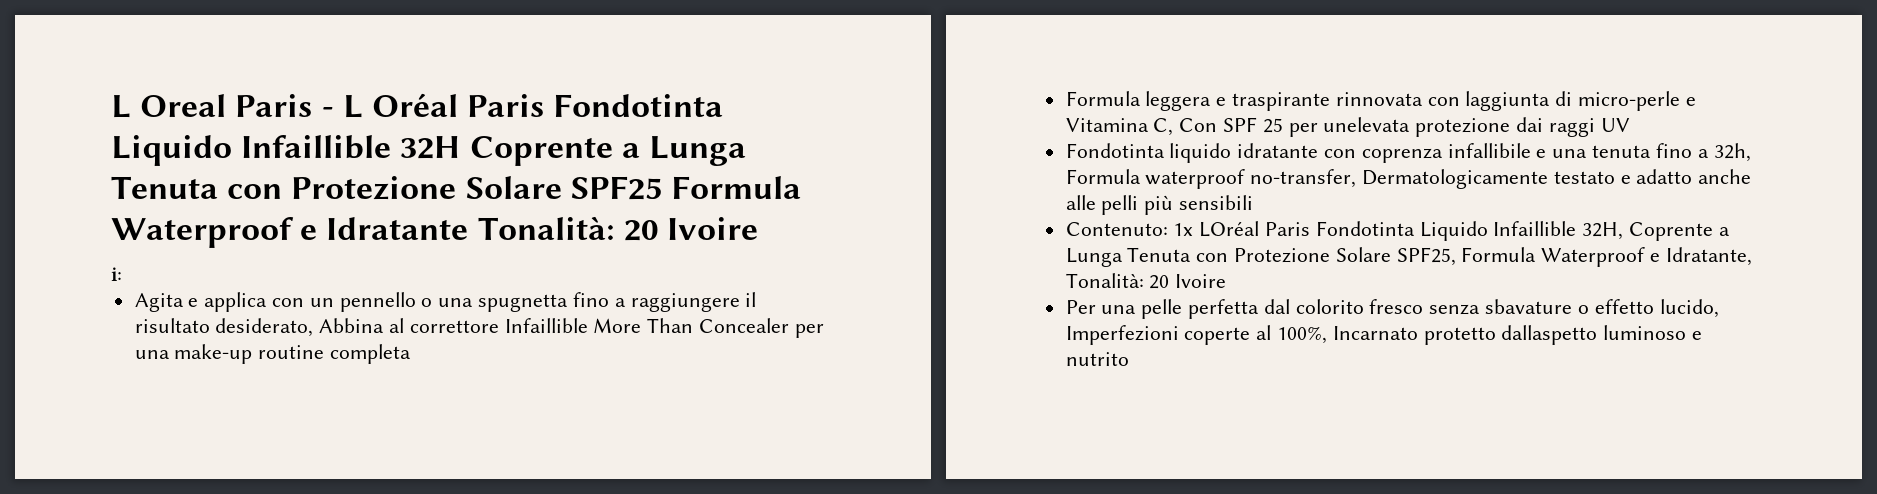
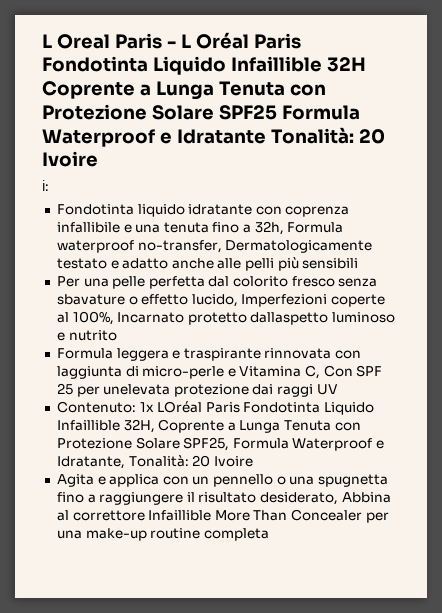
(122, 274) none -> [56,204,350,217] [56,221,344,235] [56,240,373,253] [56,257,359,271] [56,276,378,289] [56,294,386,307] [56,311,396,325] [56,330,117,341] [56,348,362,361] [56,365,383,379] [56,383,338,397] [56,401,375,415] [56,419,361,433] [56,437,385,451] [56,455,253,469] // Fondotinta liquido idratante con coprenza infallibile e una tenuta fino a 32h, Formula waterproof no-transfer, Dermatologicamente testato e adatto anche alle pelli più sensibili // Per una pelle perfetta dal colorito fresco senza sbavature o effetto lucido, Imperfezioni coperte al 100%, Incarnato protetto dallaspetto luminoso e nutrito // Formula leggera e traspirante rinnovata con laggiunta di micro-perle e Vitamina C, Con SPF 25 per unelevata protezione dai raggi UV // Contenuto: 1x LOréal Paris Fondotinta Liquido Infaillible 32H, Coprente a Lunga Tenuta con Protezione Solare SPF25, Formula Waterproof e Idratante, Tonalità: 20 Ivoire
[1065,91,1696,111] [1065,117,1630,137] [1065,143,1751,163] [1065,169,1752,189] [1065,195,1254,215] [1065,221,1730,241] [1065,247,1752,267] [1065,273,1227,289] [1065,299,1719,319] [1065,325,1703,345] [1065,352,1129,366] // Formula leggera e traspirante rinnovata con laggiunta di micro-perle e Vitamina C, Con SPF 25 per unelevata protezione dai raggi UV // Fondotinta liquido idratante con coprenza infallibile e una tenuta fino a 32h, Formula waterproof no-transfer, Dermatologicamente testato e adatto anche alle pelli più sensibili // Contenuto: 1x LOréal Paris Fondotinta Liquido Infaillible 32H, Coprente a Lunga Tenuta con Protezione Solare SPF25, Formula Waterproof e Idratante, Tonalità: 20 Ivoire // Per una pelle perfetta dal colorito fresco senza sbavature o effetto lucido, Imperfezioni coperte al 100%, Incarnato protetto dallaspetto luminoso e nutrito -> (269, 534) none

